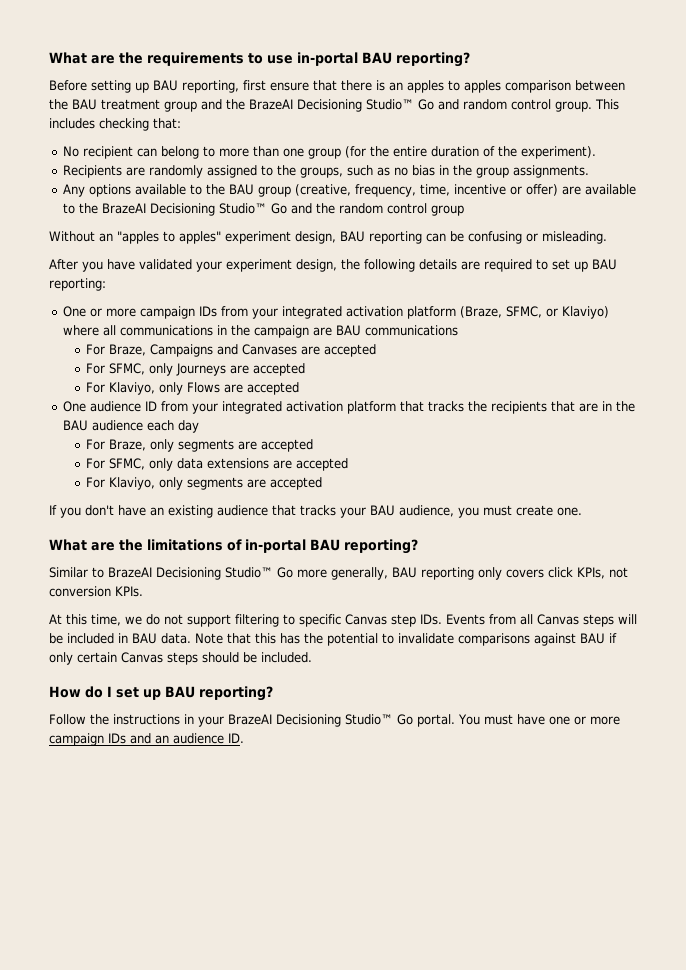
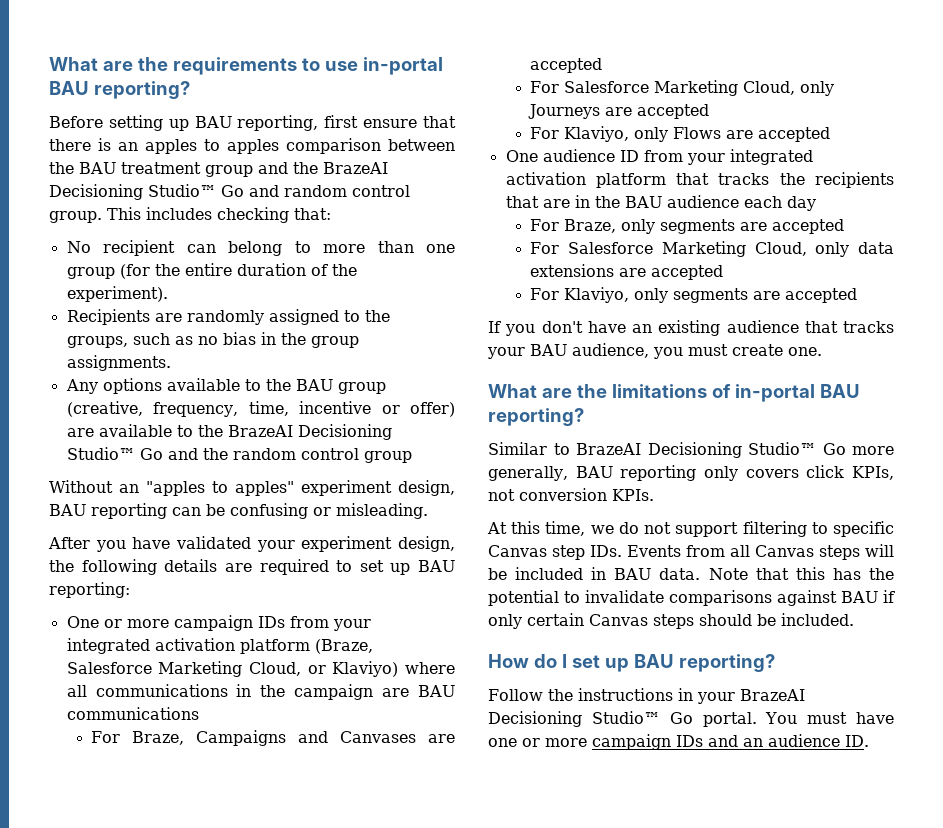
[505,306,542,318] SFMC, -> [66,661,301,677] Salesforce Marketing Cloud,
[109,363,146,375] SFMC, -> [564,80,796,96] Salesforce Marketing Cloud,
[109,458,146,470] SFMC, -> [567,241,807,257] Salesforce Marketing Cloud,

